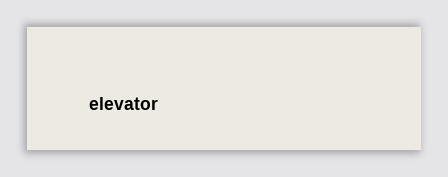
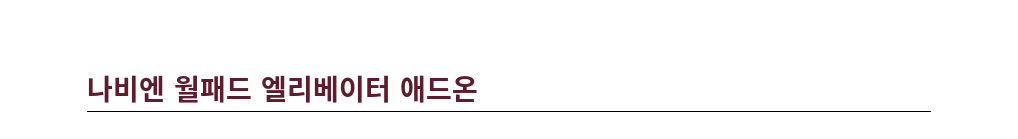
[89,97,158,110] elevator -> [87,75,478,103] 나비엔 월패드 엘리베이터 애드온

